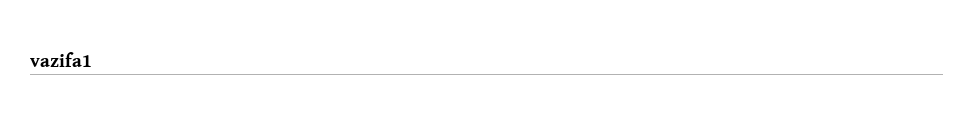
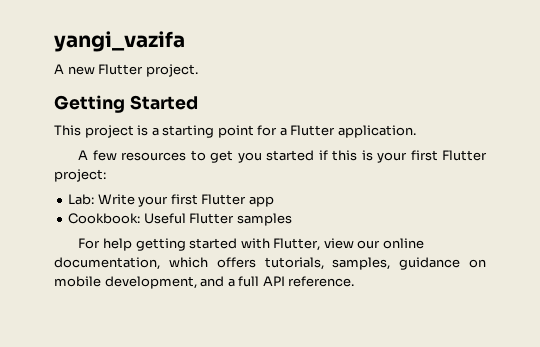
[30,52,92,67] vazifa1 -> [54,31,185,52] [54,64,198,77] [54,95,198,113] [54,125,416,138] [78,150,487,163] [54,169,106,182] [68,194,274,207] [68,213,292,226] [78,238,424,251] [54,257,486,270] [54,276,355,289] yangi_vazifa // A new Flutter project. // Getting Started // This project is a starting point for a Flutter application. // A few resources to get you started if this is your first Flutter project: // Lab: Write your first Flutter app // Cookbook: Useful Flutter samples // For help getting started with Flutter, view our online documentation, which offers tutorials, samples, guidance on mobile development, and a full API reference.

